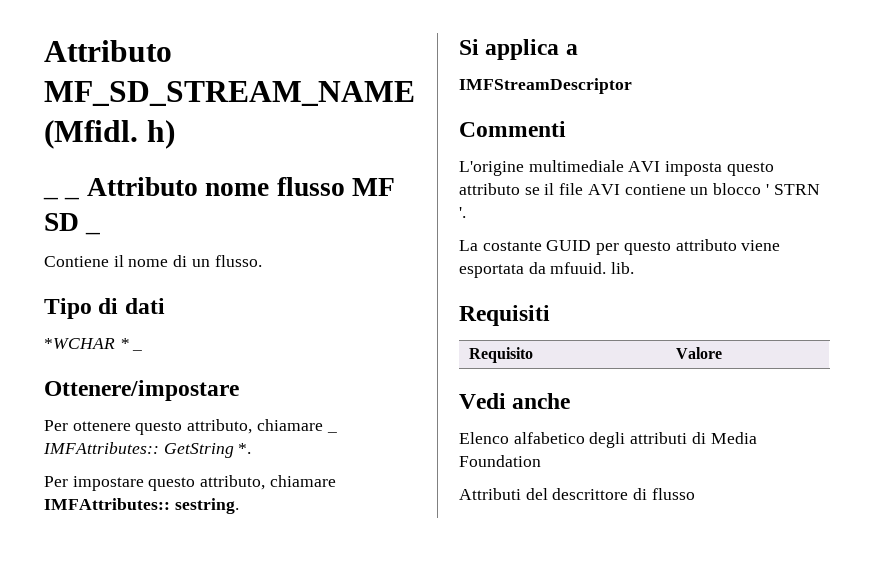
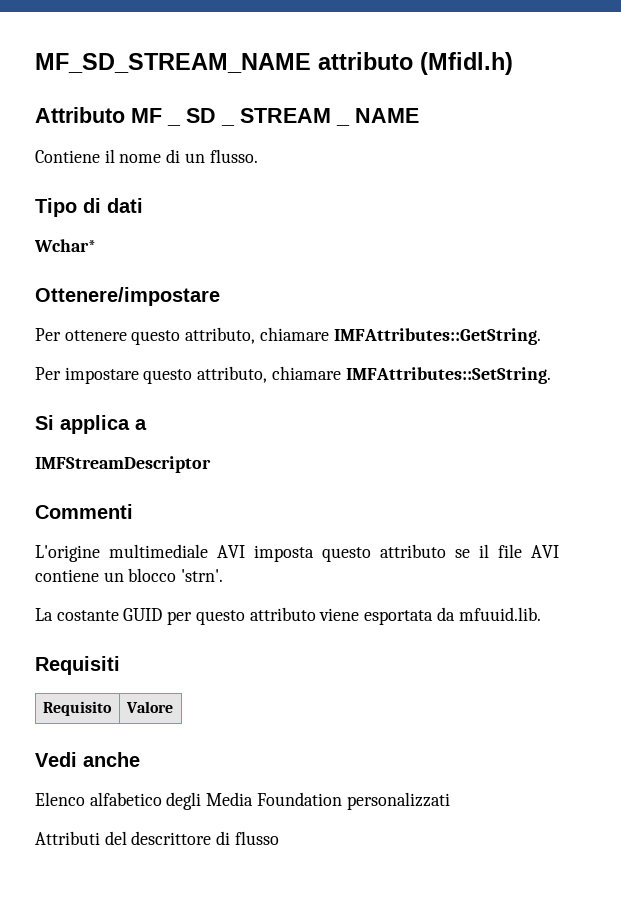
[44,40,172,62] [44,81,415,106] [44,120,175,149] [43,196,80,200] [86,177,396,196] Attributo MF_SD_STREAM_NAME (Mfidl. h) // _ _ Attributo nome flusso MF -> [35,52,513,75] [35,107,162,123] [167,123,181,126] MF_SD_STREAM_NAME attributo (Mfidl.h) // Attributo MF _
(101, 233) none -> [240,108,331,123] [336,123,350,126] [355,108,419,123] STREAM _ NAME
[44,338,129,349] [132,349,143,351] *WCHAR * _ -> [34,239,96,252] Wchar*
[326,431,337,433] [43,442,252,458] _ IMFAttributes:: GetString *. -> [333,328,541,345] IMFAttributes::GetString.
[44,498,239,514] IMFAttributes:: sestring. -> [345,367,551,384] IMFAttributes::SetString.
[765,184,820,195] [459,207,466,218] ' STRN '. -> [181,569,224,582] 'strn'.
[550,262,635,274] mfuuid. lib. -> [458,607,541,621] mfuuid.lib.
[630,432,706,444] attributi di -> (202, 801) none
(541, 461) none -> [346,792,450,810] personalizzati

